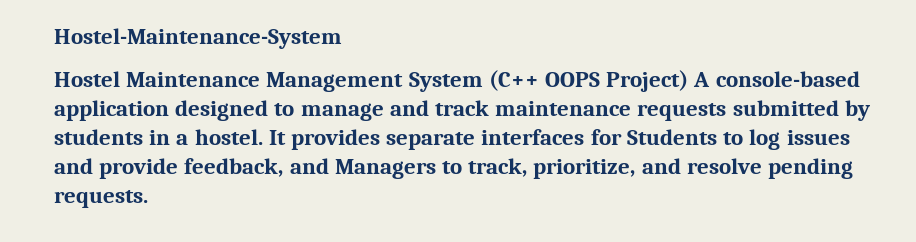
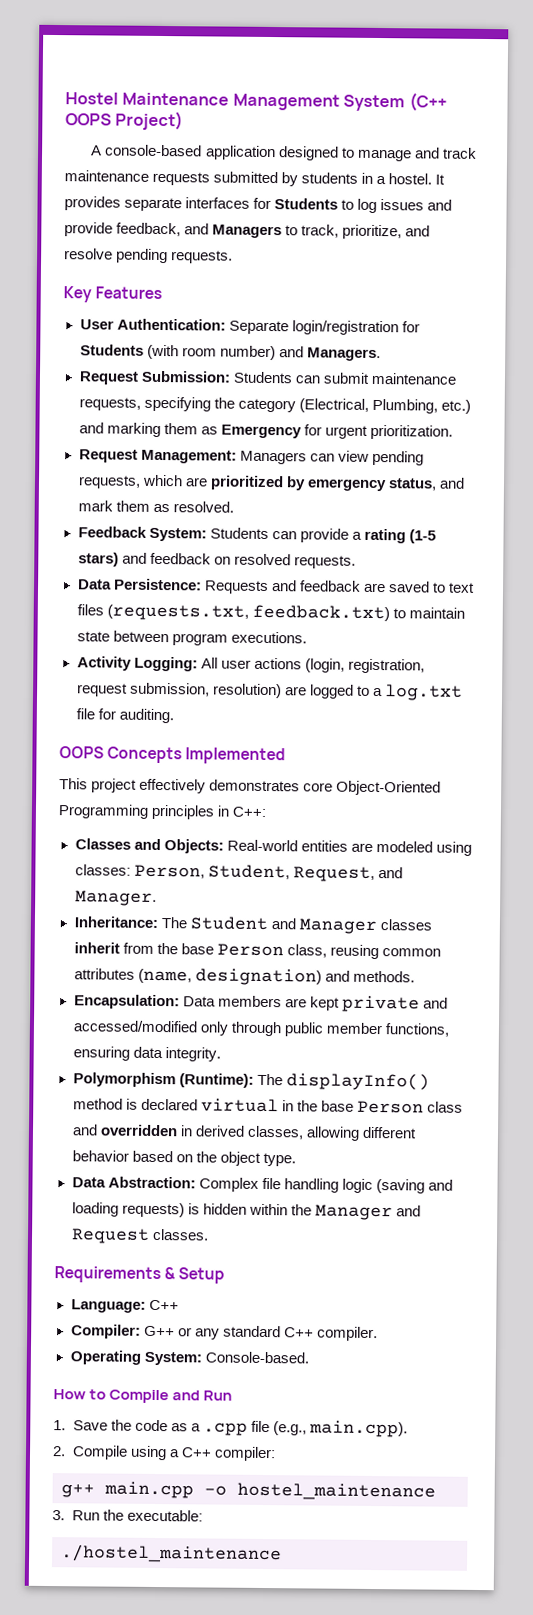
[54,28,342,49] Hostel-Maintenance-System // -> (65, 98) none
(689, 81) none -> (184, 120) //
(148, 199) none -> [63,286,163,303] [79,318,420,336] [79,344,381,362] [78,370,457,385] [78,396,471,414] [78,422,453,440] [78,449,424,466] [77,474,465,492] [77,500,234,513] [77,526,436,544] [77,552,356,569] [77,578,475,595] [76,604,465,622] [76,630,307,646] [76,656,425,674] [76,682,463,701] [75,708,174,724] [59,746,287,765] [59,778,442,796] [58,804,268,820] [74,838,472,856] [74,864,403,883] [74,890,157,906] [73,916,432,935] [73,942,441,960] [73,968,415,986] [73,994,448,1013] [72,1020,450,1037] [72,1046,221,1062] [72,1072,430,1091] [72,1098,463,1114] [71,1124,417,1141] [71,1150,296,1167] [71,1176,453,1194] [71,1202,421,1221] [70,1228,209,1244] [54,1266,226,1284] [70,1299,179,1313] [70,1324,378,1342] [69,1350,309,1366] [53,1389,233,1404] [53,1419,408,1438] [52,1445,276,1462] [61,1481,436,1501] [52,1509,203,1522] [61,1544,282,1564] // Key Features // User Authentication: Separate login/registration for Students (with room number) and Managers. // Request Submission: Students can submit maintenance requests, specifying the category (Electrical, Plumbing, etc.) and marking them as Emergency for urgent prioritization. // Request Management: Managers can view pending requests, which are prioritized by emergency status, and mark them as resolved. // Feedback System: Students can provide a rating (1-5 stars) and feedback on resolved requests. // Data Persistence: Requests and feedback are saved to text files (requests.txt, feedback.txt) to maintain state between program executions. // Activity Logging: All user actions (login, registration, request submission, resolution) are logged to a log.txt file for auditing. // OOPS Concepts Implemented // This project effectively demonstrates core Object-Oriented Programming principles in C++: // Classes and Objects: Real-world entities are modeled using classes: Person, Student, Request, and Manager. // Inheritance: The Student and Manager classes inherit from the base Person class, reusing common attributes (name, designation) and methods. // Encapsulation: Data members are kept private and accessed/modified only through public member functions, ensuring data integrity. // Polymorphism (Runtime): The displayInfo() method is declared virtual in the base Person class and overridden in derived classes, allowing different behavior based on the object type. // Data Abstraction: Complex file handling logic (saving and loading requests) is hidden within the Manager and Request classes. // Requirements & Setup // Language: C++ // Compiler: G++ or any standard C++ compiler. // Operating System: Console-based. // How to Compile and Run // 1. Save the code as a .cpp file (e.g., main.cpp). // 2. Compile using a C++ compiler: // g++ main.cpp -o hostel_maintenance // 3. Run the executable: // ./hostel_maintenance

